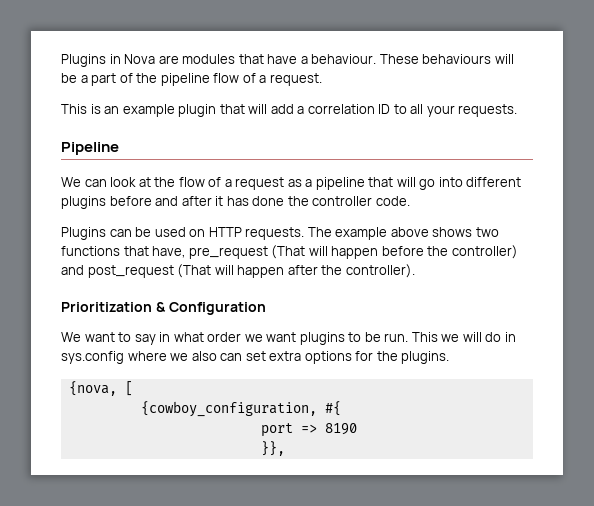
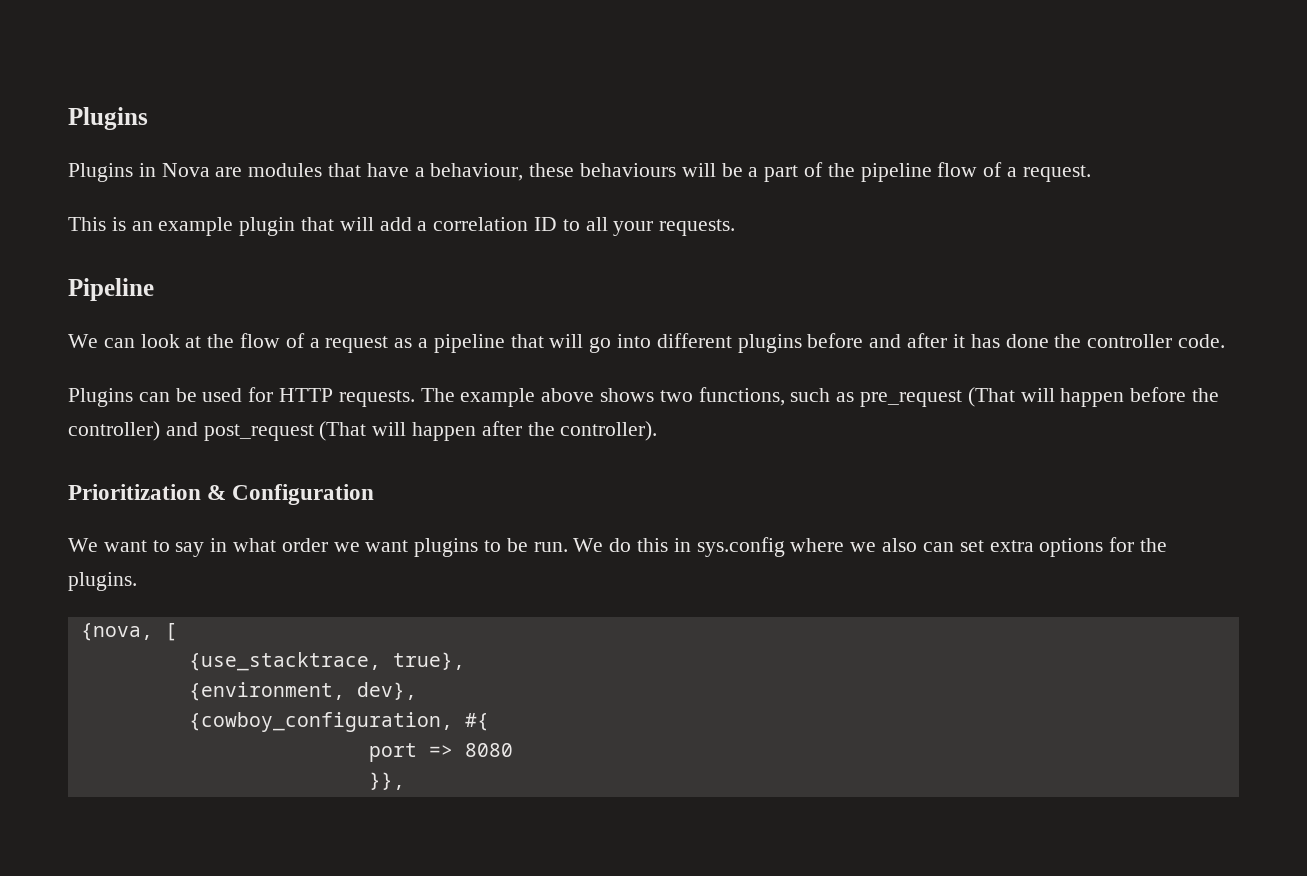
[61,54,106,67] Plugins -> [68,107,148,130] [68,163,133,182] Plugins // Plugins
[311,54,419,64] behaviour. These -> [430,163,575,181] behaviour, these
[189,229,206,237] on -> [248,387,274,402] for
[61,246,186,258] functions that have, -> [698,387,855,406] functions, such as
[411,332,502,342] This we will do -> [573,538,669,552] We do this
(133, 388) none -> [188,652,465,671] [188,682,417,701] // {use_stacktrace, true}, // {environment, dev},
[324,423,357,435] 8190 -> [464,743,513,757] 8080

